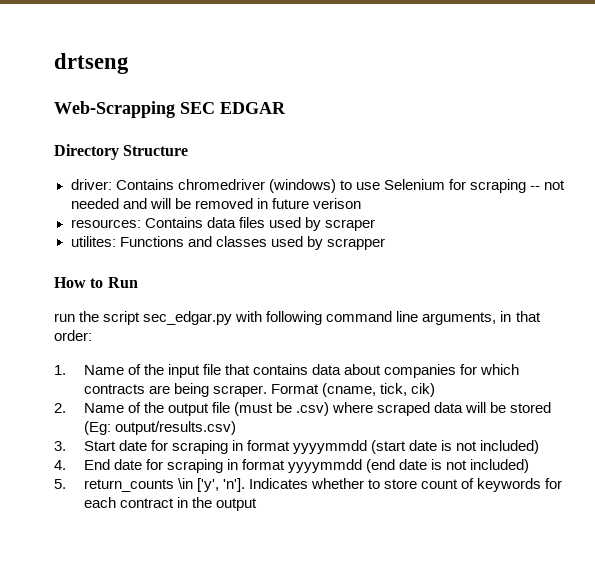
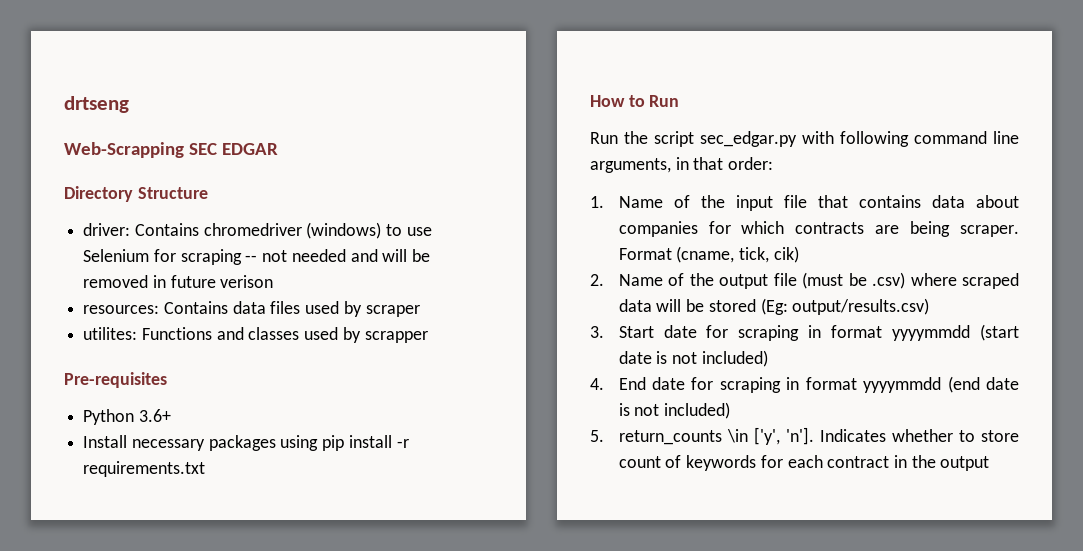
(385, 244) none -> [64,372,167,388] [83,409,171,425] [83,435,409,451] [83,461,206,477] // Pre-requisites // Python 3.6+ // Install necessary packages using pip install -r requirements.txt
[54,313,75,322] run -> [590,132,618,144] Run

